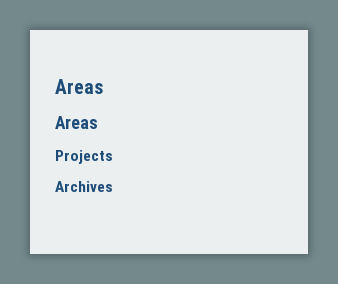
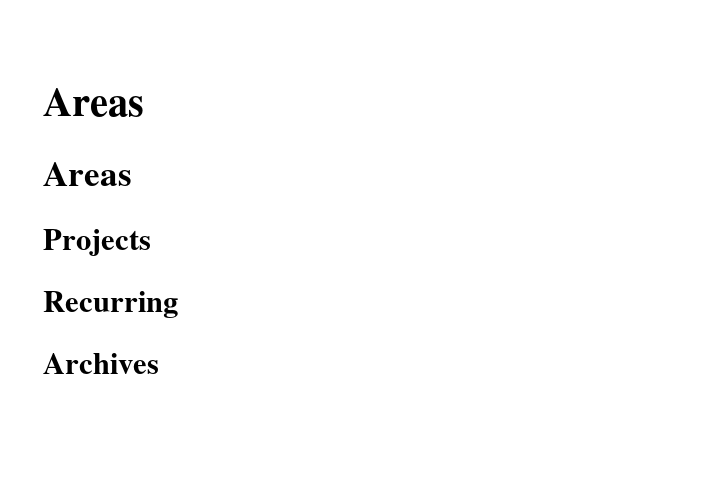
(113, 157) none -> [43,291,178,318] // Recurring

